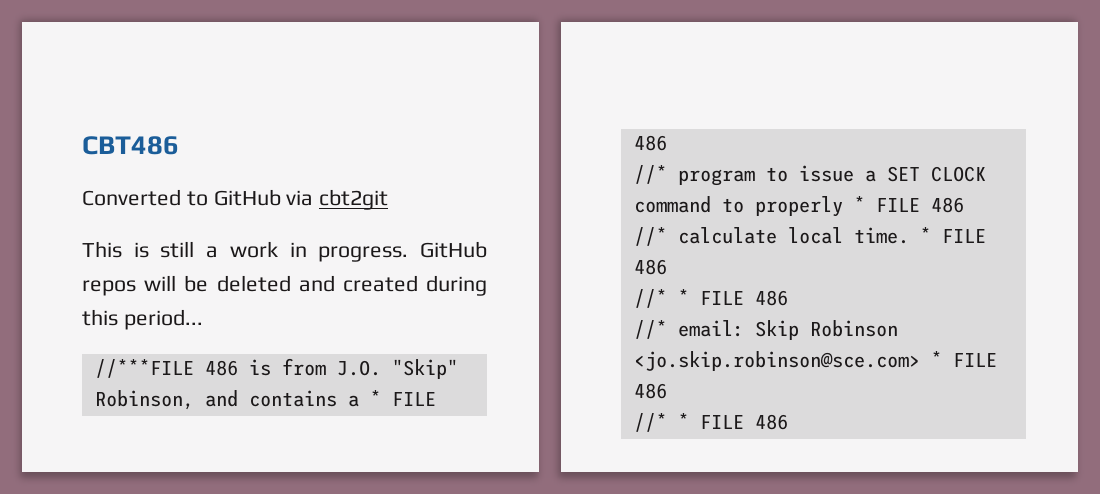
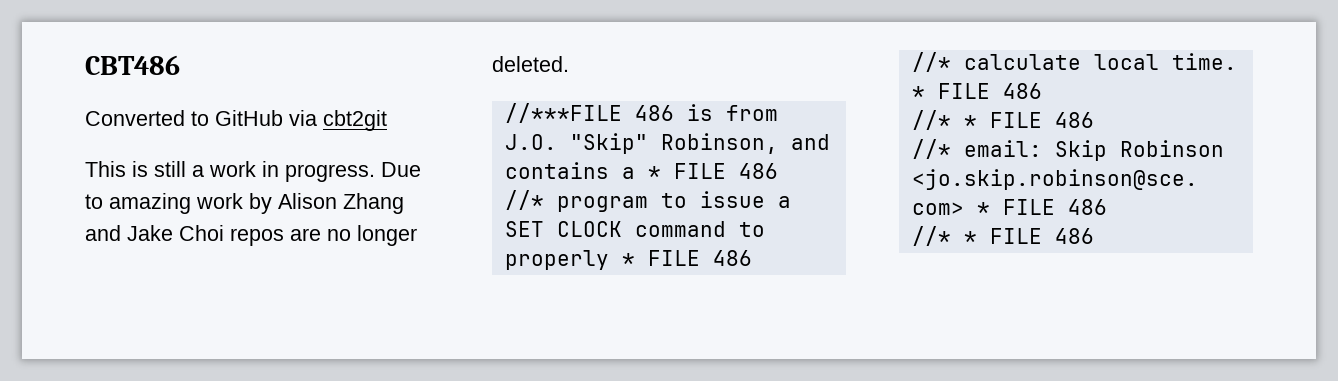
[420,241,488,258] [82,275,487,296] [82,309,203,330] GitHub repos will be deleted and created during this period... -> [381,162,421,177] [85,193,404,214] [85,225,417,246] [492,56,569,72] Due to amazing work by Alison Zhang and Jake Choi repos are no longer deleted.

